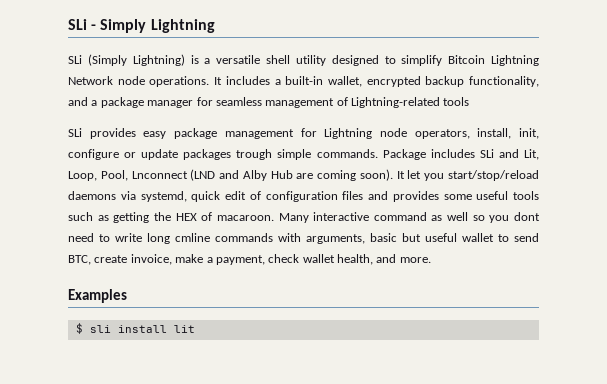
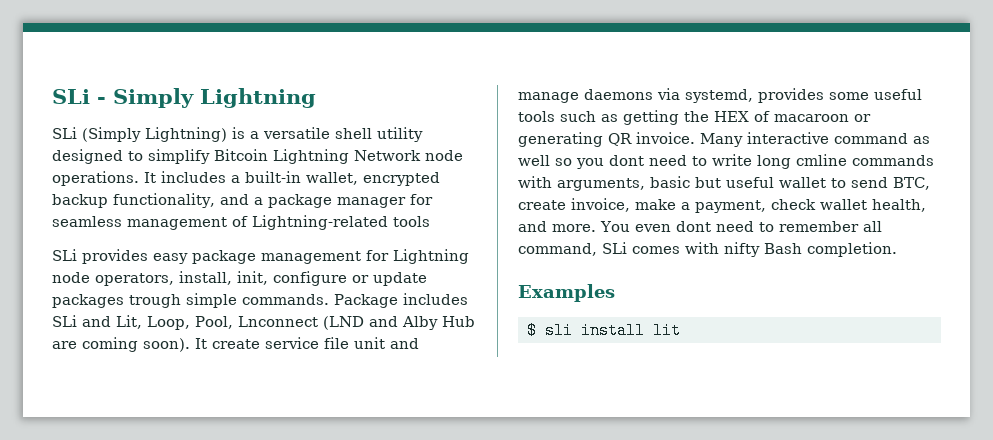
[407,170,539,181] [68,191,388,202] let you start/stop/reload daemons via systemd, quick edit of configuration files and -> [212,337,419,349] [518,88,753,103] create service file unit and manage daemons via systemd,
[216,215,274,221] macaroon. -> [774,114,871,122] [518,132,695,147] macaroon or generating QR invoice.
(431, 260) none -> [600,221,882,232] [518,242,897,257] You even dont need to remember all command, SLi comes with nifty Bash completion.

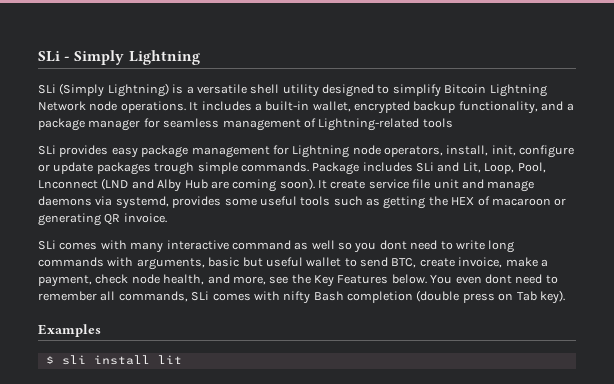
[700,133,743,147] Many -> [38,240,164,253] // SLi comes with many
[796,154,847,166] cmline -> (515, 246) none
[820,199,867,210] wallet -> [131,274,160,284] node
[552,224,596,232] more. -> [232,274,427,287] more, see the Key Features below.
[518,243,597,256] command, -> [118,291,188,302] commands,
[807,242,897,257] completion. -> [347,290,565,304] completion (double press on Tab key).

